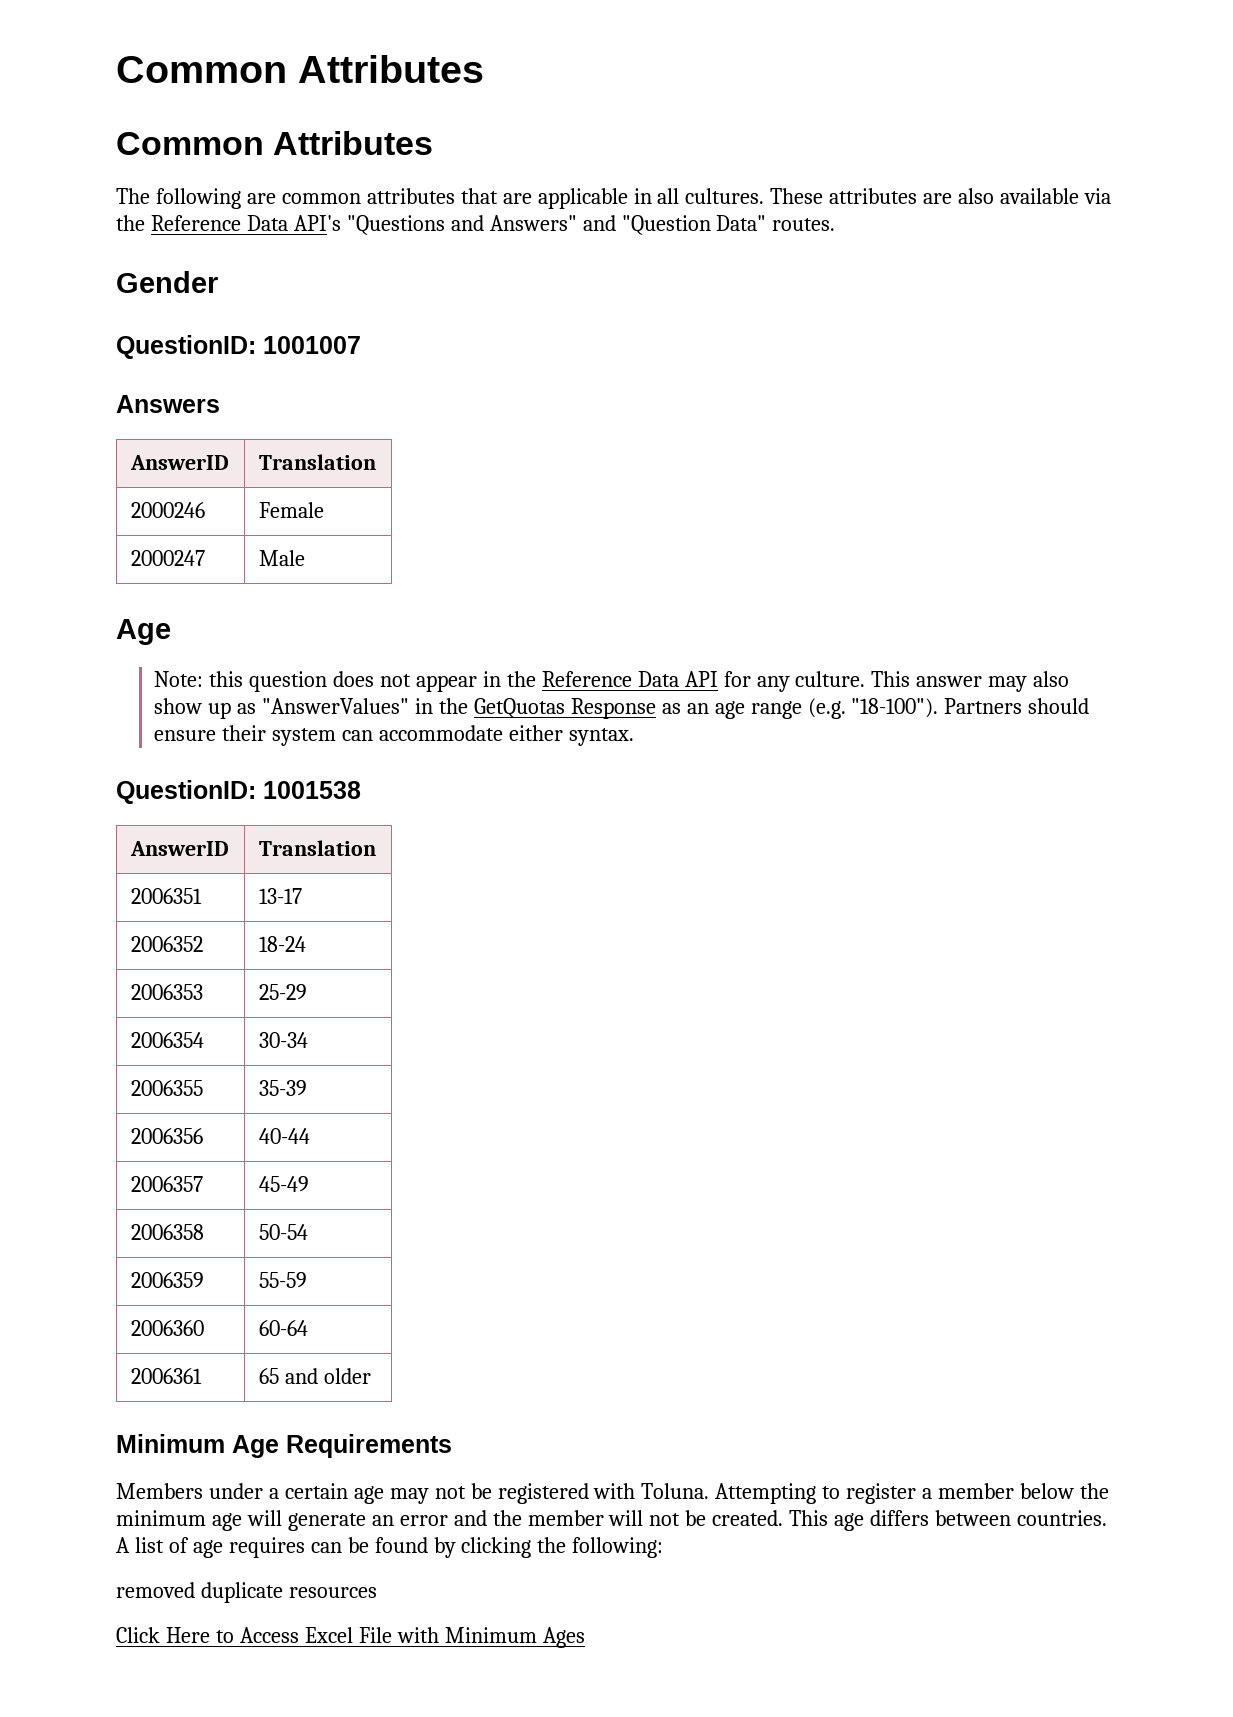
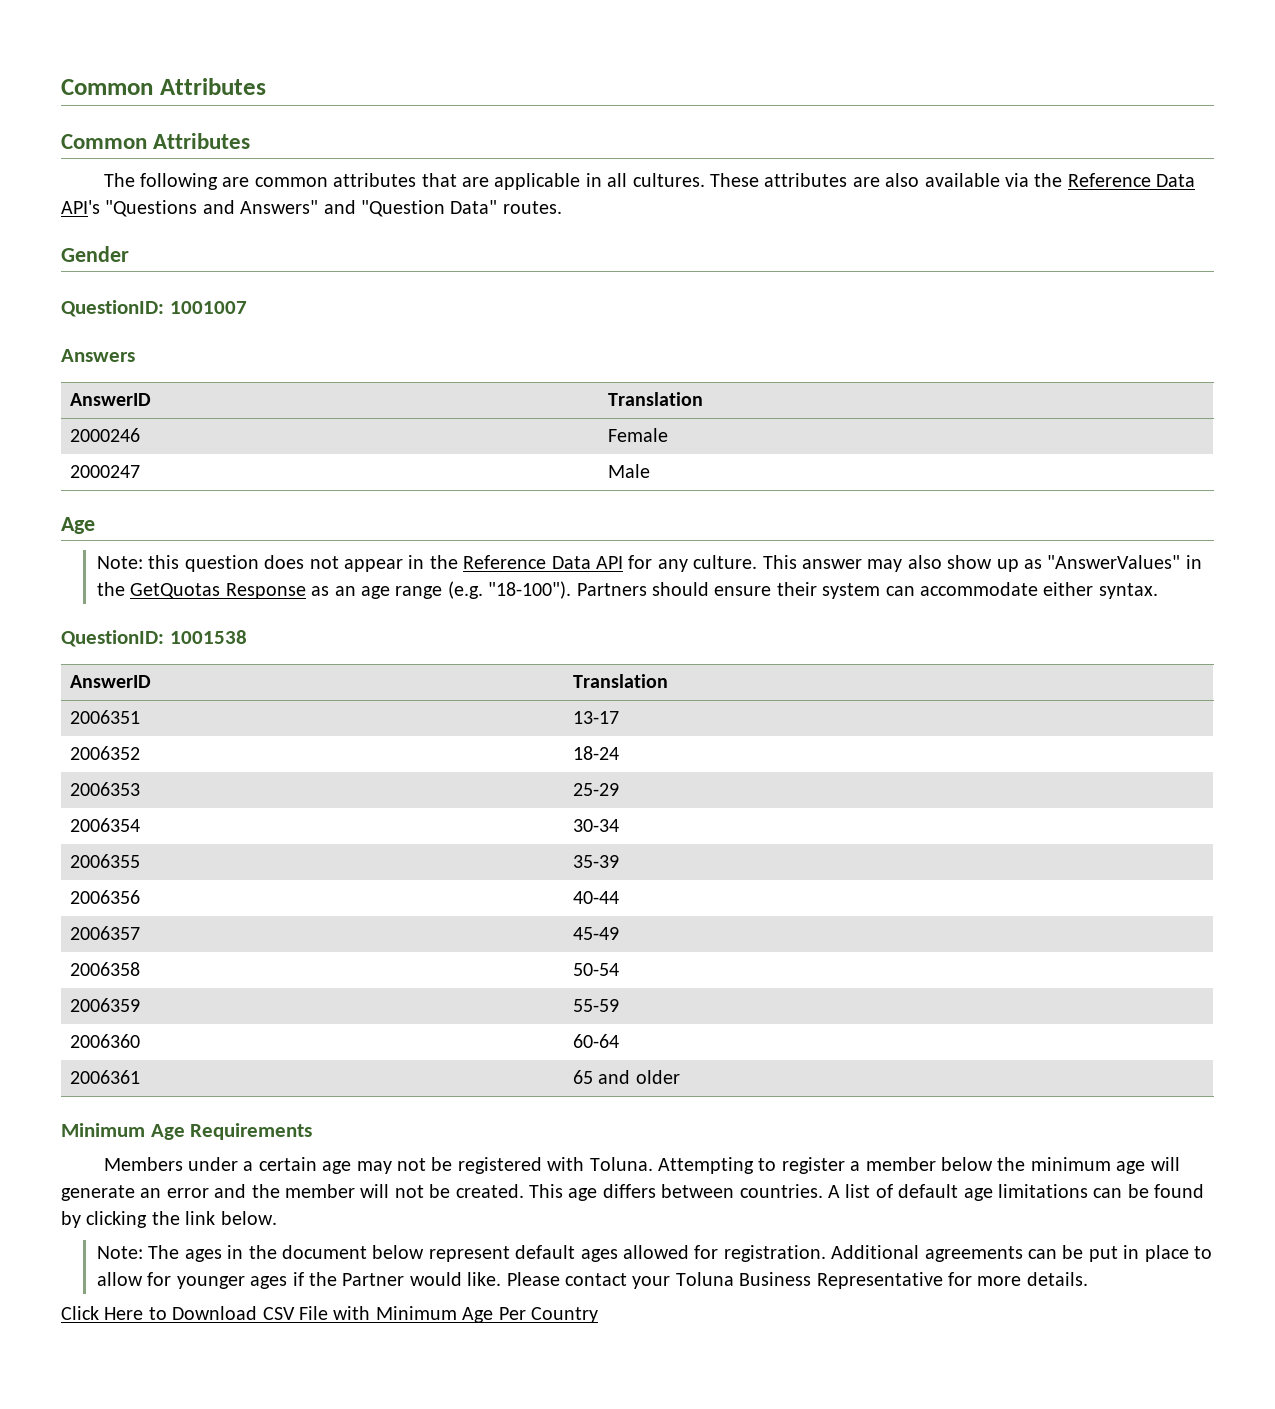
[192,1537,305,1558] age requires -> [898,1184,1088,1201] default age limitations
[572,1537,664,1558] [116,1582,377,1603] following: // removed duplicate resources -> [185,1211,277,1225] [96,1245,1212,1262] [96,1272,1088,1289] link below. // Note: The ages in the document below represent default ages allowed for registration. Additional agreements can be put in place to allow for younger ages if the Partner would like. Please contact your Toluna Business Representative for more details.
[239,1627,353,1643] Access Excel -> [172,1306,295,1320] Download CSV
[542,1627,585,1648] Ages -> [462,1307,598,1323] Age Per Country

